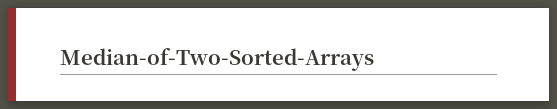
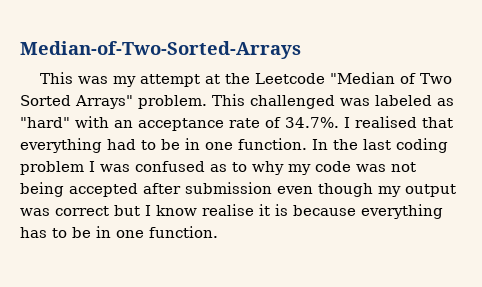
(374, 59) none -> [39,72,452,87] [20,94,454,109] [20,116,453,131] [20,138,448,153] [20,161,416,175] [20,182,456,197] [20,204,443,219] [20,226,218,238] // This was my attempt at the Leetcode "Median of Two Sorted Arrays" problem. This challenged was labeled as "hard" with an acceptance rate of 34.7%. I realised that everything had to be in one function. In the last coding problem I was confused as to why my code was not being accepted after submission even though my output was correct but I know realise it is because everything has to be in one function.

